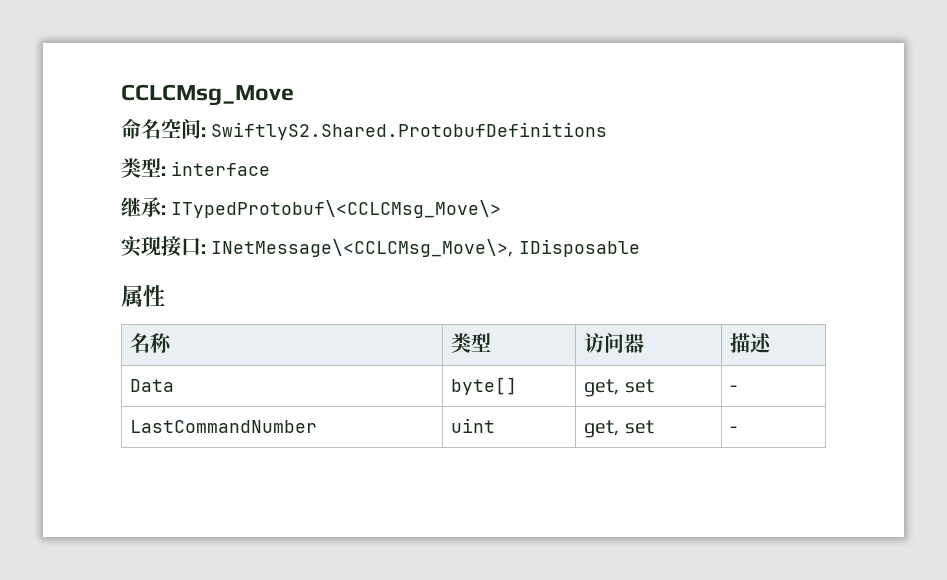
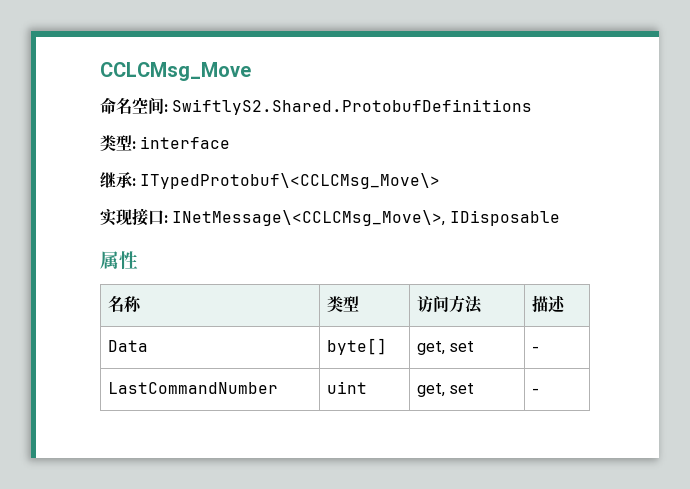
[624,333,645,353] 器 -> [449,295,484,314] 方法

